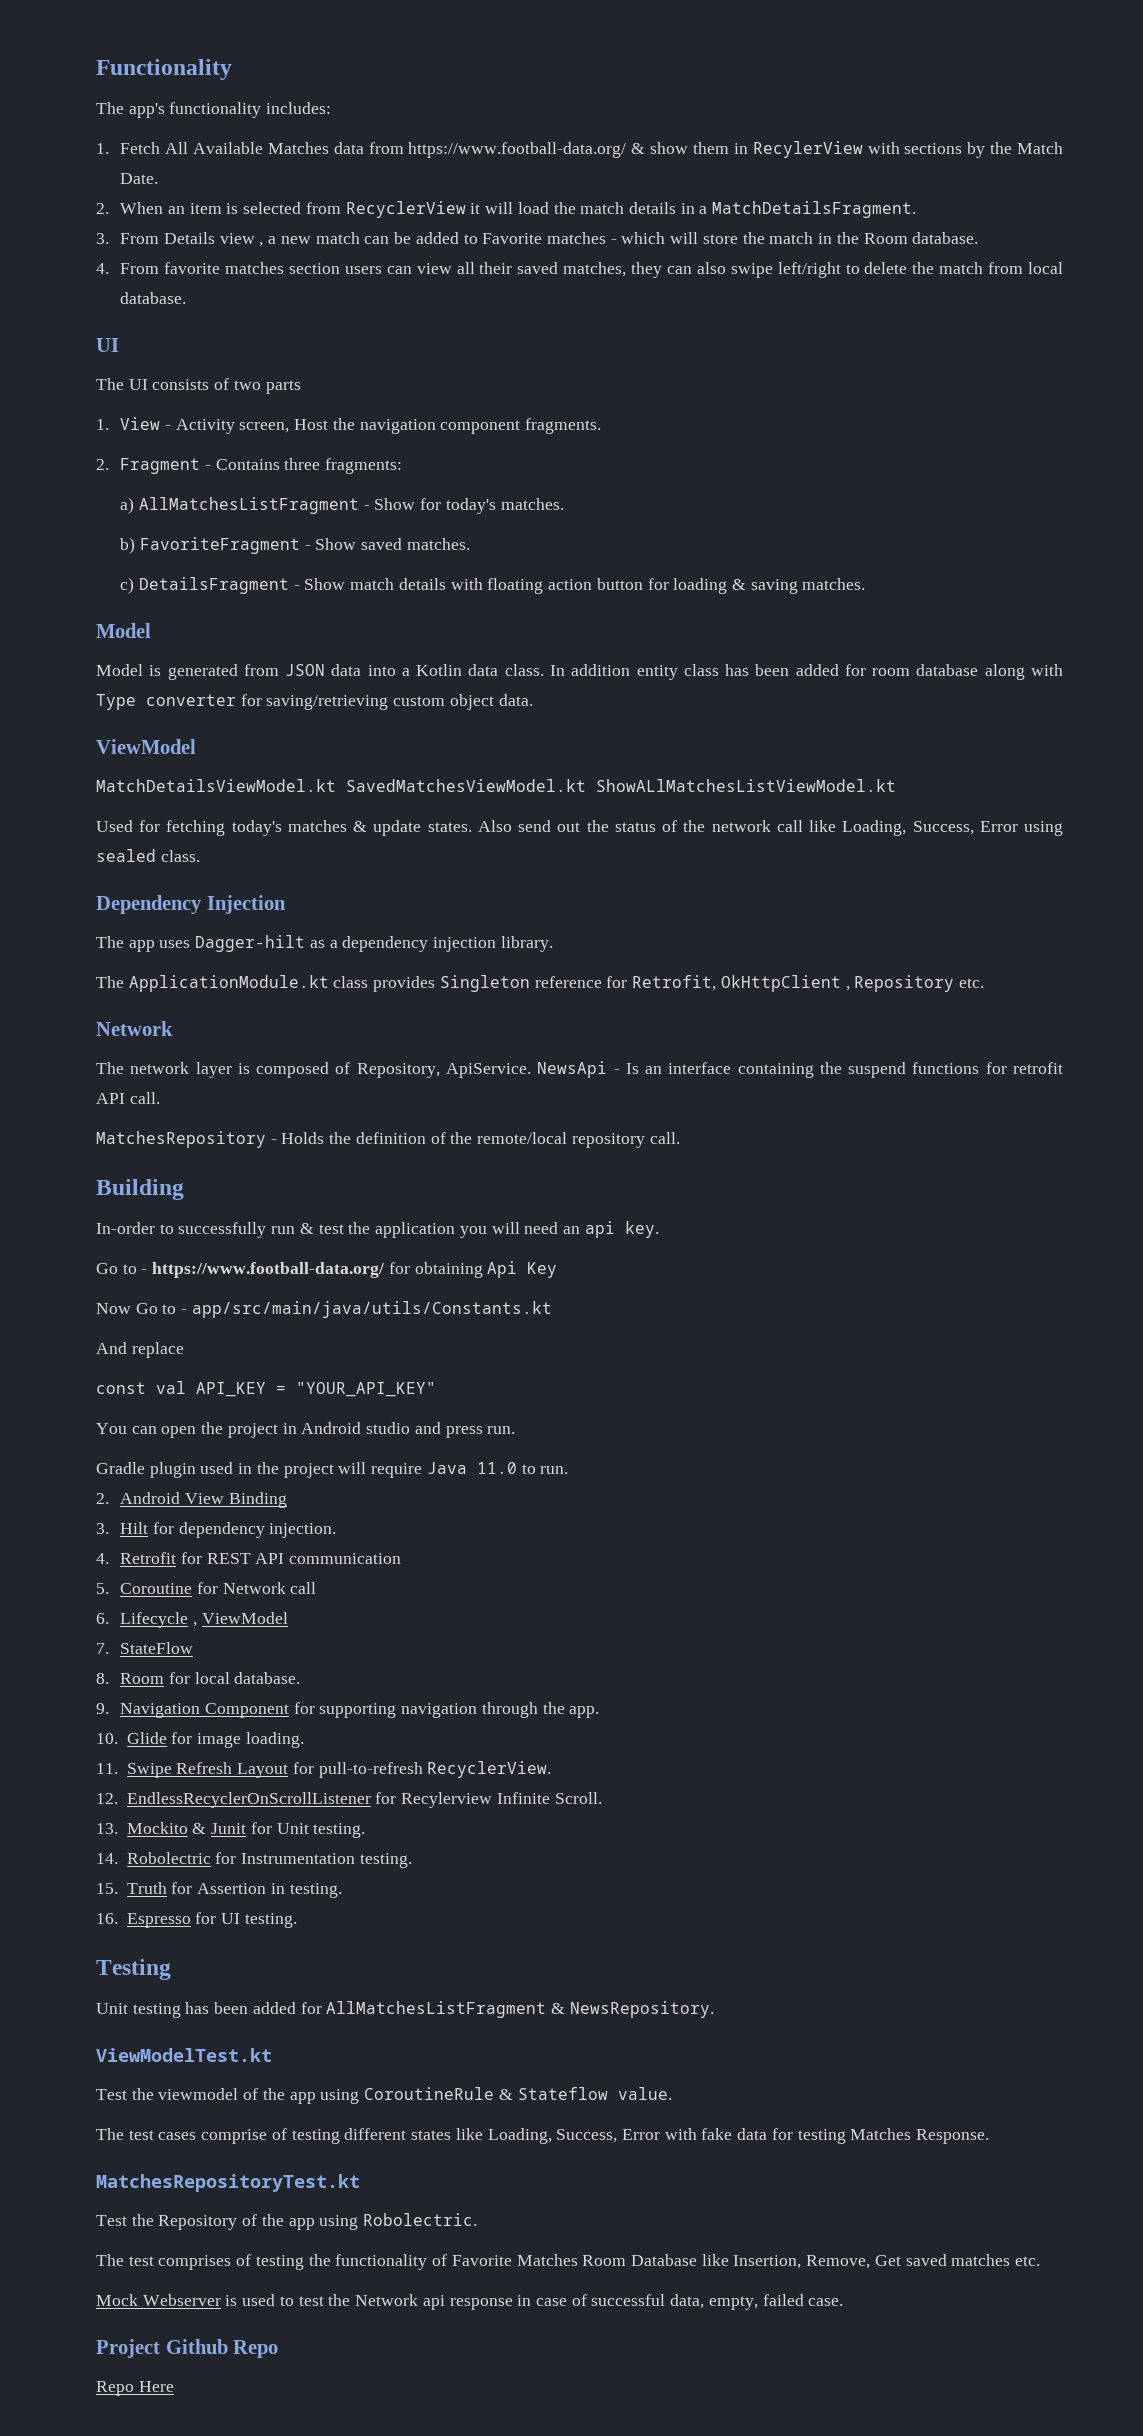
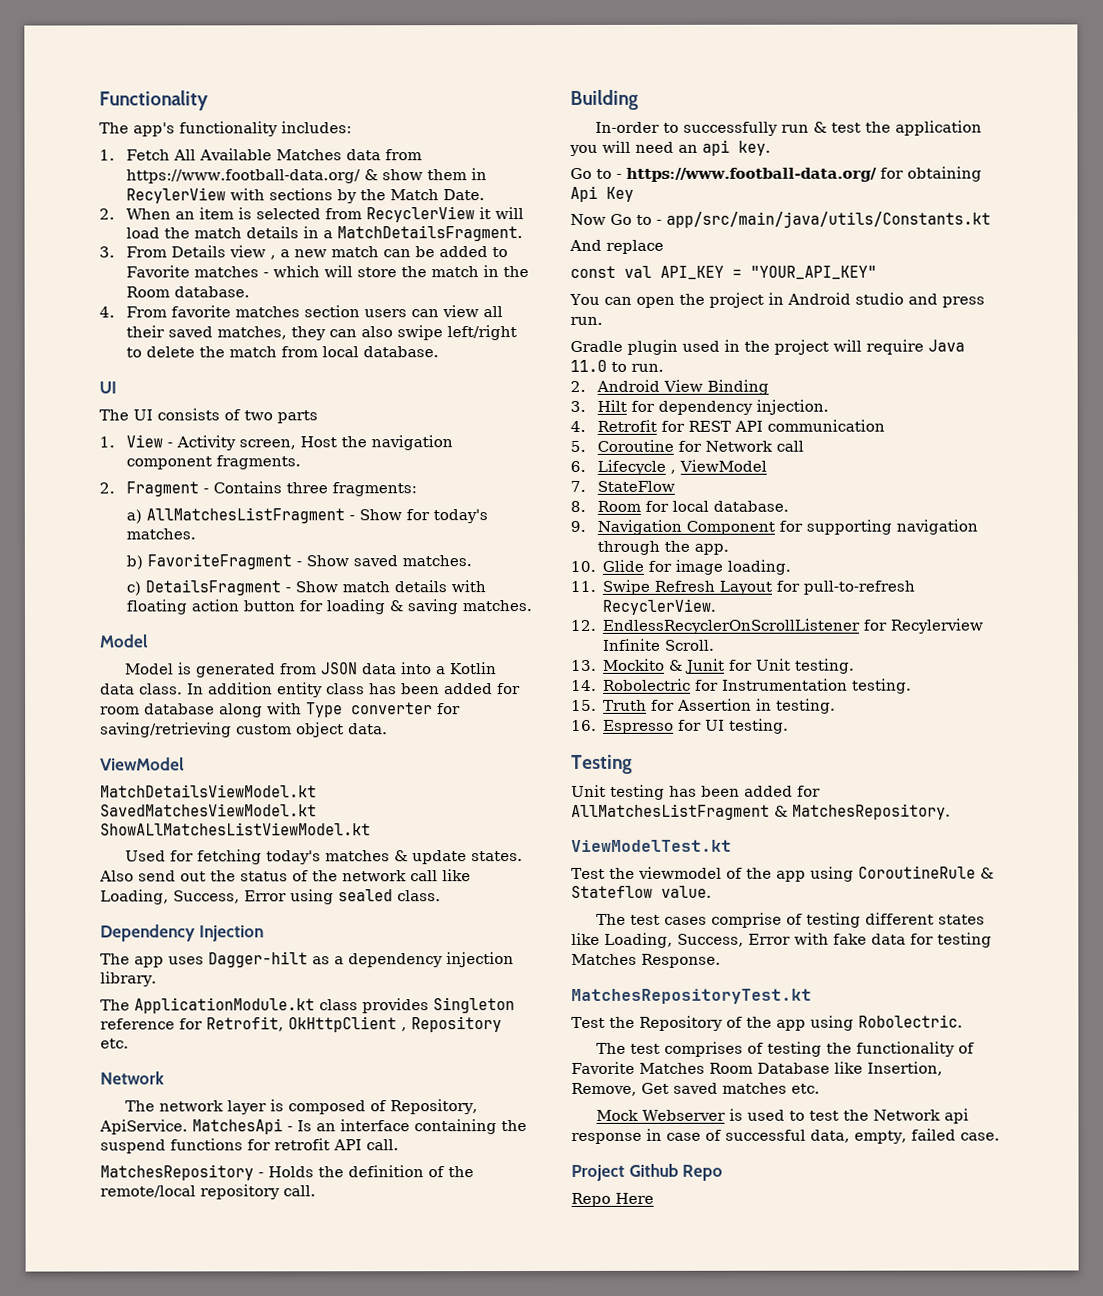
[537,1061,608,1078] NewsApi -> [192,1118,283,1135] MatchesApi
[569,2001,714,2018] NewsRepository. -> [792,803,951,820] MatchesRepository.

